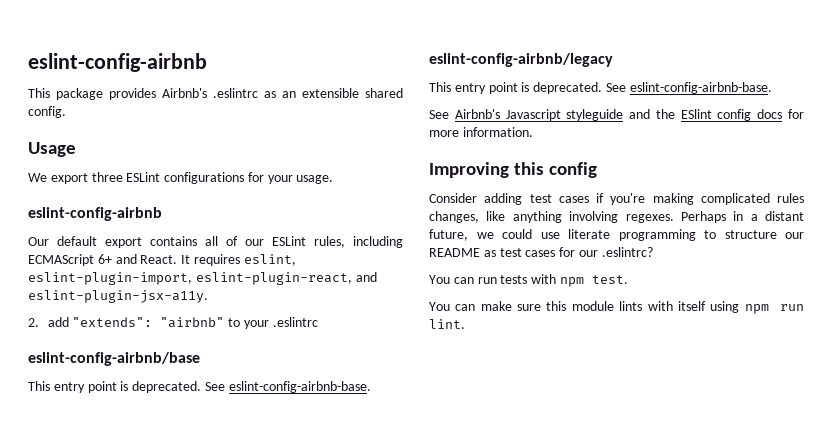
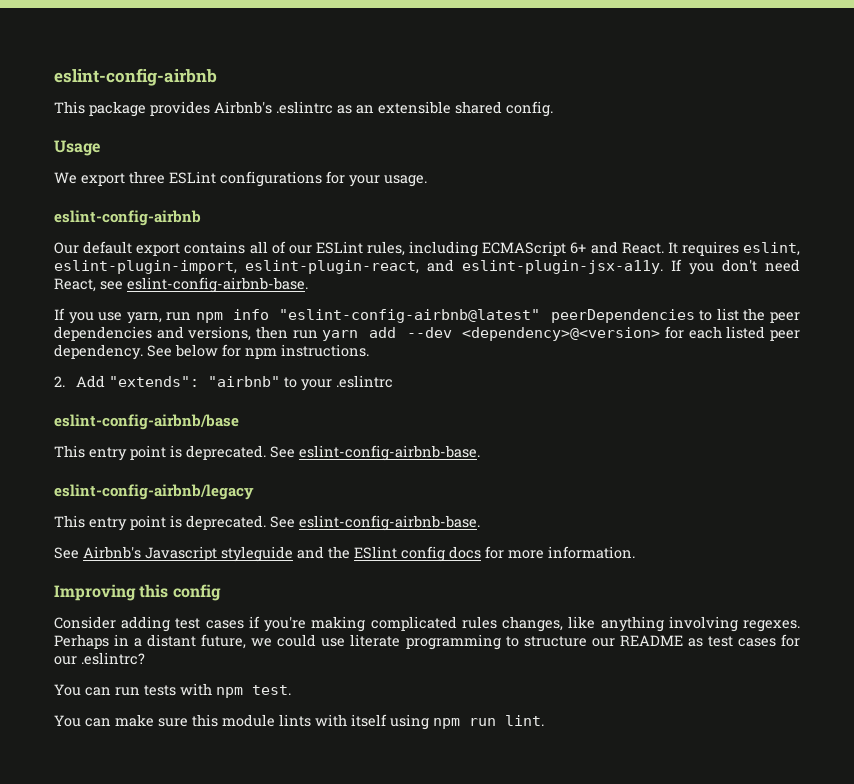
(208, 296) none -> [671,259,800,275] [54,277,308,293] [54,308,800,324] [54,326,800,341] [54,344,369,360] If you don't need React, see eslint-config-airbnb-base. // If you use yarn, run npm info "eslint-config-airbnb@latest" peerDependencies to list the peer dependencies and versions, then run yarn add --dev <dependency>@<version> for each listed peer dependency. See below for npm instructions.
[47,317,69,327] add -> [75,375,105,388] Add

